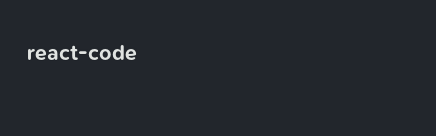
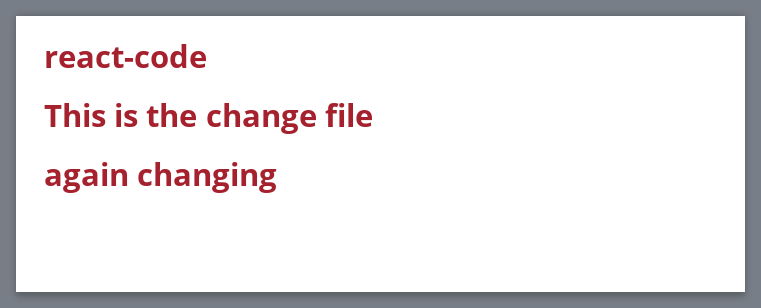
(138, 52) none -> [44,103,373,134] [44,162,278,193] // This is the change file // again changing

